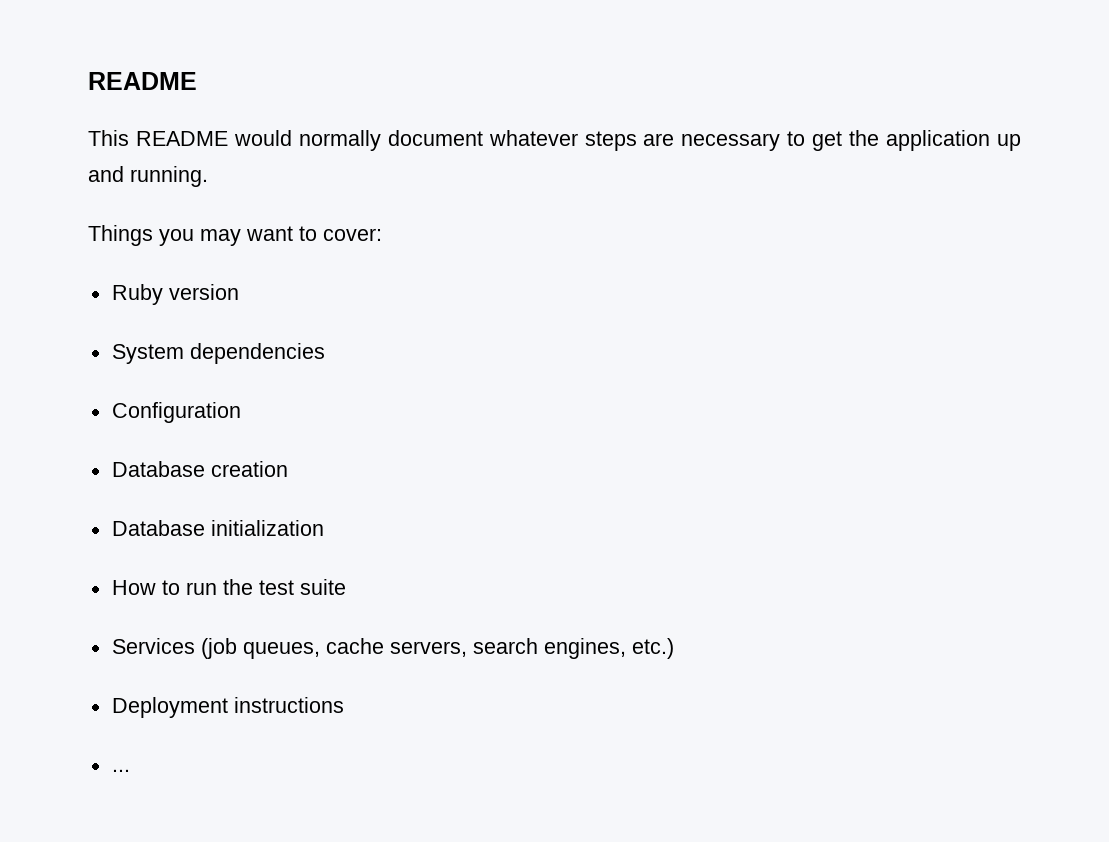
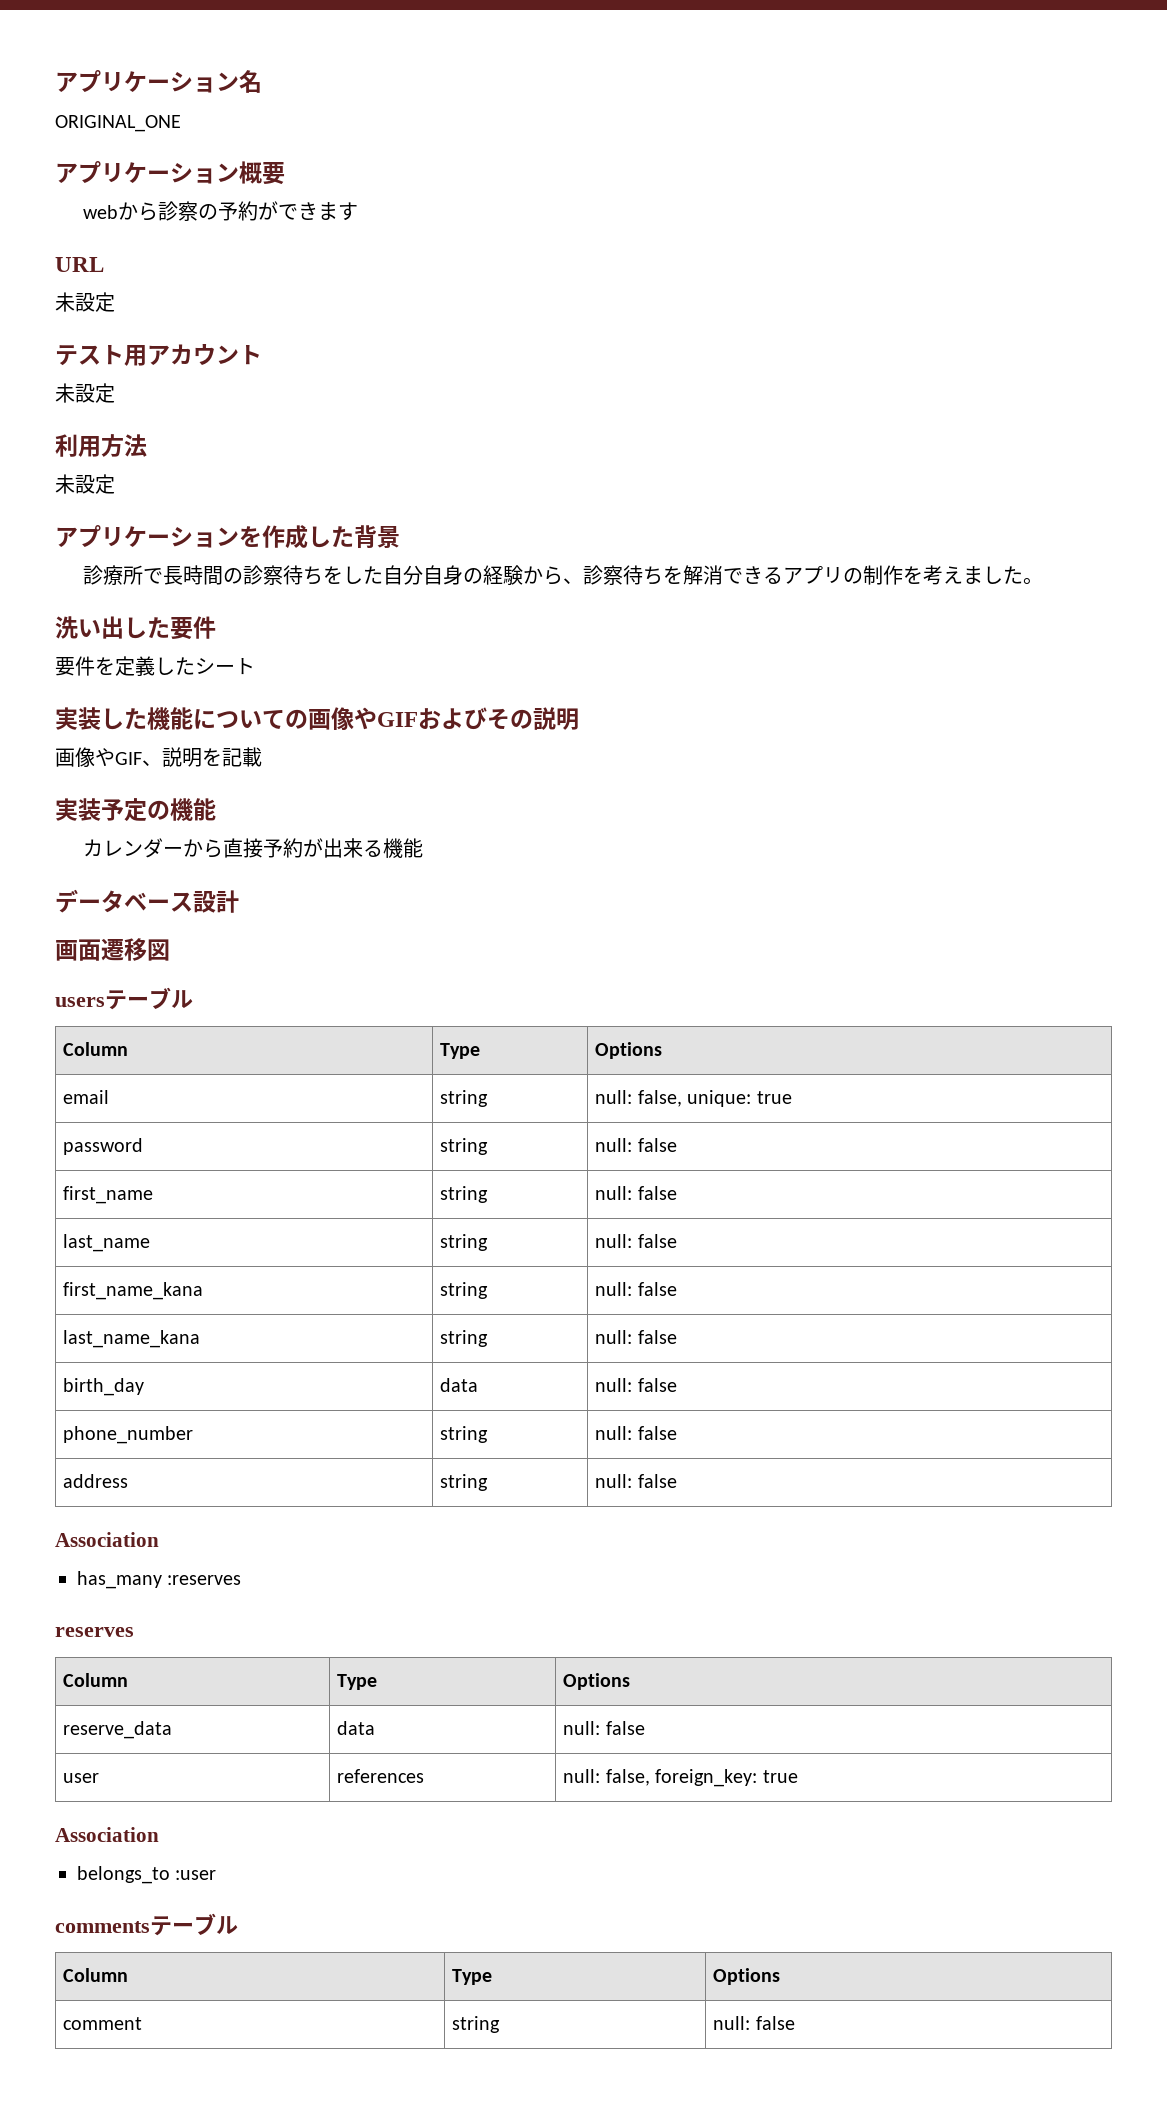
[88,72,197,90] [88,130,1021,151] [88,166,208,187] [88,225,382,246] [111,284,239,305] [111,343,325,364] [111,402,241,423] [111,461,288,477] [111,520,324,536] [111,579,346,595] [111,638,674,659] [111,697,344,718] [111,769,130,772] README // This README would normally document whatever steps are necessary to get the application up and running. // Things you may want to cover: // Ruby version // System dependencies // Configuration // Database creation // Database initialization // How to run the test suite // Services (job queues, cache servers, search engines, etc.) // Deployment instructions // ... -> [55,70,262,93] [55,115,181,132] [55,161,285,185] [82,201,358,222] [55,257,104,272] [55,292,115,312] [55,344,262,366] [55,383,115,403] [55,434,147,457] [55,474,115,494] [55,525,400,549] [82,565,1043,586] [55,616,216,640] [55,656,255,676] [55,707,579,730] [55,747,262,767] [55,798,216,822] [82,838,423,858] [55,889,239,913] [55,938,170,961] [55,987,193,1010] [63,1042,129,1056] [440,1043,481,1059] [595,1042,663,1059] [63,1090,110,1104] [440,1090,489,1107] [595,1090,792,1107] [63,1138,144,1155] [440,1138,489,1155] [595,1138,677,1152] [63,1186,154,1204] [440,1186,489,1203] [595,1186,677,1200] [63,1234,151,1252] [440,1234,489,1251] [595,1234,677,1248] [63,1282,204,1300] [440,1282,489,1299] [595,1282,677,1296] [63,1330,201,1348] [440,1330,489,1347] [595,1330,677,1344] [63,1378,145,1396] [440,1378,479,1392] [595,1378,677,1392] [63,1426,194,1444] [440,1426,489,1443] [595,1426,677,1440] [63,1474,129,1488] [440,1474,489,1491] [595,1474,677,1488] [55,1532,159,1547] [77,1571,242,1589] [55,1627,134,1637] [63,1673,129,1687] [337,1674,378,1690] [563,1673,631,1690] [63,1721,173,1739] [337,1721,376,1735] [563,1721,645,1735] [63,1773,100,1783] [337,1769,425,1783] [563,1769,798,1787] [55,1827,159,1842] [77,1866,217,1884] [55,1913,238,1936] [63,1968,129,1982] [452,1969,493,1985] [713,1968,781,1985] [63,2017,143,2030] [452,2016,501,2033] [713,2016,795,2030] アプリケーション名 // ORIGINAL_ONE // アプリケーション概要 // webから診察の予約ができます // URL // 未設定 // テスト用アカウント // 未設定 // 利用方法 // 未設定 // アプリケーションを作成した背景 // 診療所で長時間の診察待ちをした自分自身の経験から、診察待ちを解消できるアプリの制作を考えました。 // 洗い出した要件 // 要件を定義したシート // 実装した機能についての画像やGIFおよびその説明 // 画像やGIF、説明を記載 // 実装予定の機能 // カレンダーから直接予約が出来る機能 // データベース設計 // 画面遷移図 // usersテーブル // Column | Type | Options // email | string | null: false, unique: true // password | string | null: false // first_name | string | null: false // last_name | string | null: false // first_name_kana | string | null: false // last_name_kana | string | null: false // birth_day | data | null: false // phone_number | string | null: false // address | string | null: false // Association // has_many :reserves // reserves // Column | Type | Options // reserve_data | data | null: false // user | references | null: false, foreign_key: true // Association // belongs_to :user // commentsテーブル // Column | Type | Options // comment | string | null: false

